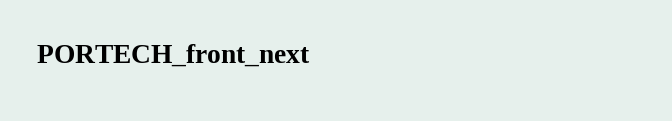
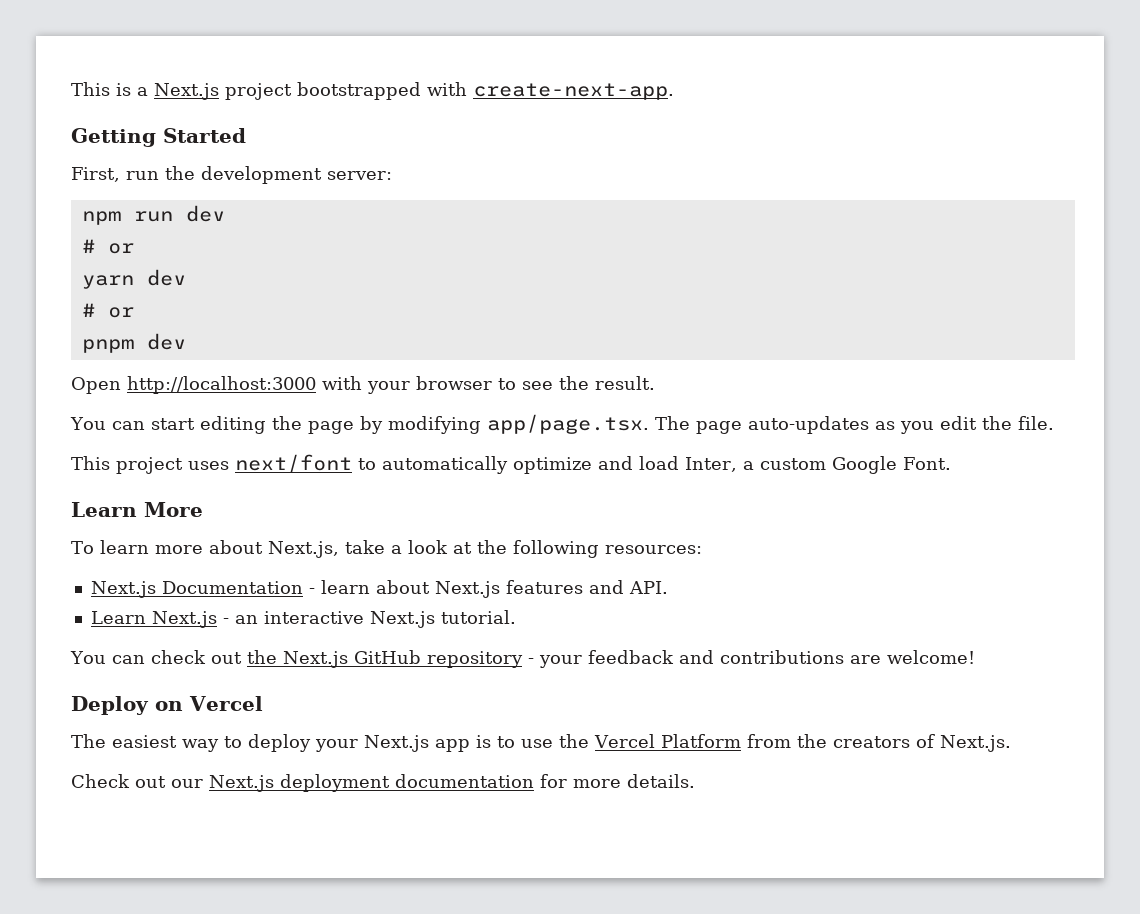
[37,44,310,67] PORTECH_front_next -> [71,82,674,100] [71,128,246,147] [71,166,392,184] [81,205,225,225] [81,239,134,254] [81,269,186,289] [81,303,134,318] [81,333,186,353] [71,376,655,394] [70,414,1054,434] [71,454,951,474] [71,502,203,517] [71,540,702,558] [90,580,668,598] [90,610,516,628] [70,650,975,668] [71,696,263,715] [71,734,1011,752] [71,774,695,792] This is a Next.js project bootstrapped with create-next-app. // Getting Started // First, run the development server: // npm run dev // # or // yarn dev // # or // pnpm dev // Open http://localhost:3000 with your browser to see the result. // You can start editing the page by modifying app/page.tsx. The page auto-updates as you edit the file. // This project uses next/font to automatically optimize and load Inter, a custom Google Font. // Learn More // To learn more about Next.js, take a look at the following resources: // Next.js Documentation - learn about Next.js features and API. // Learn Next.js - an interactive Next.js tutorial. // You can check out the Next.js GitHub repository - your feedback and contributions are welcome! // Deploy on Vercel // The easiest way to deploy your Next.js app is to use the Vercel Platform from the creators of Next.js. // Check out our Next.js deployment documentation for more details.

